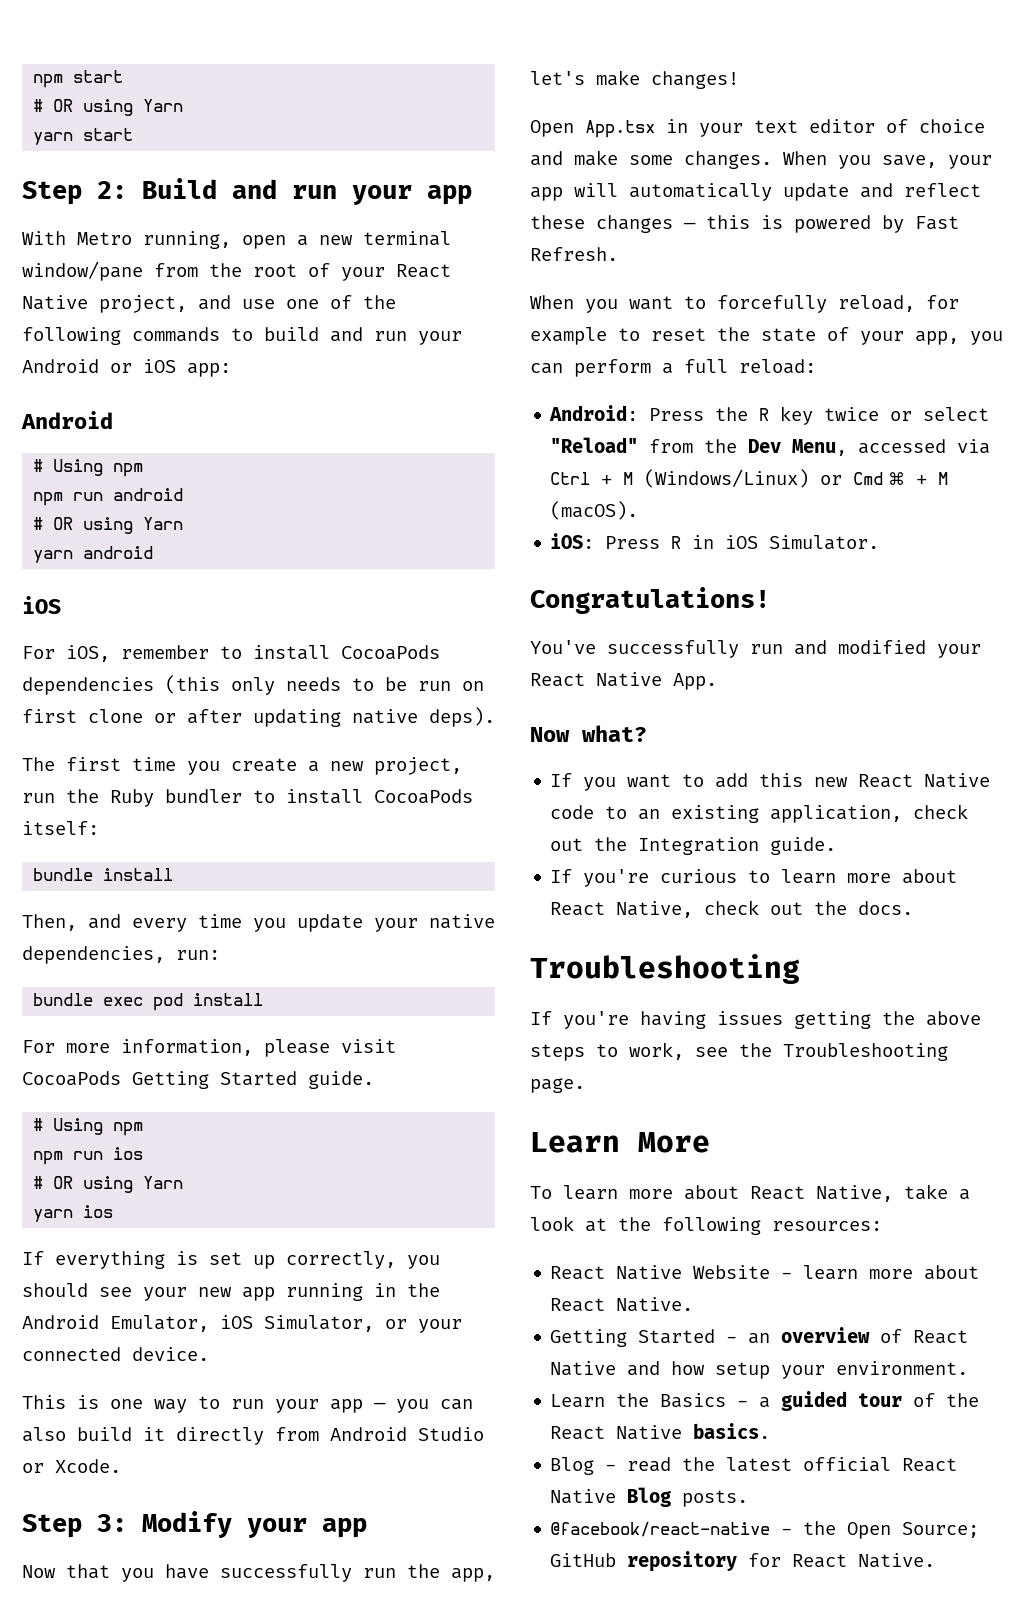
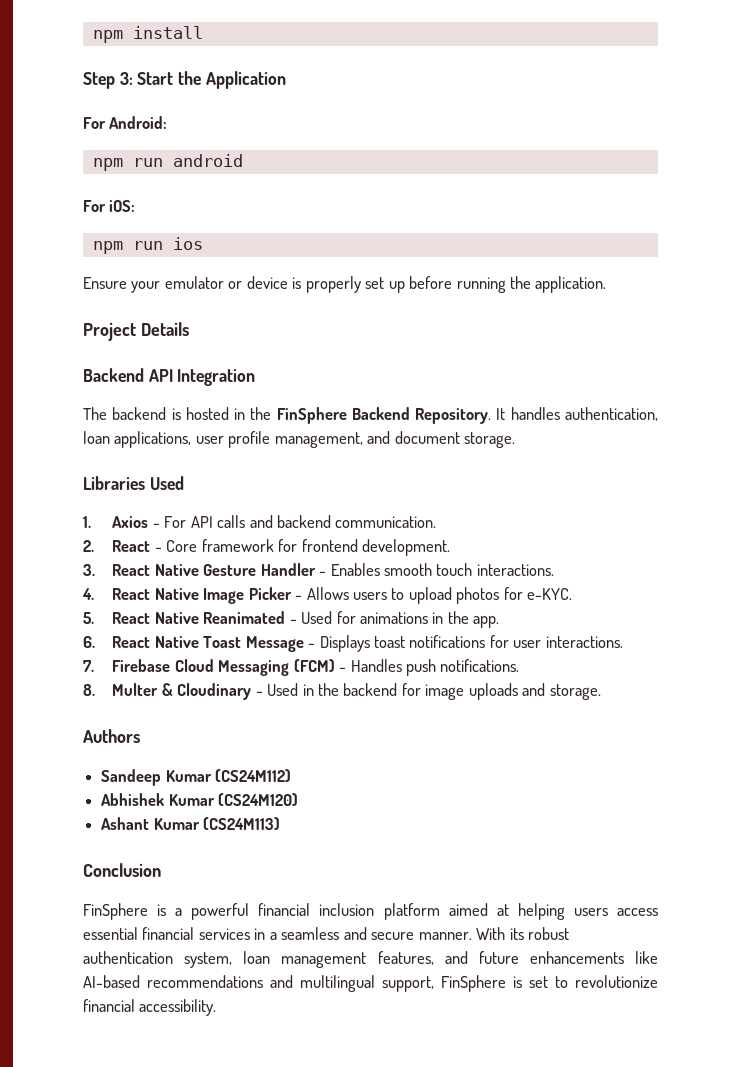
[33,70,124,88] [33,99,184,116] [33,128,134,145] [22,178,472,205] [22,231,451,249] [22,261,451,281] [22,295,396,313] [22,327,462,345] [22,359,231,377] [21,411,113,429] [33,459,144,477] [33,488,184,506] [33,517,184,534] [33,546,154,563] [22,596,61,614] [22,645,440,662] [22,675,484,695] [22,707,495,727] [22,757,462,775] [22,789,473,807] [22,821,99,835] [33,868,174,881] [22,914,495,932] [22,946,220,964] [33,993,264,1011] [22,1039,396,1057] [22,1071,374,1089] [33,1118,144,1136] [33,1147,144,1165] [33,1176,184,1193] [33,1205,114,1222] [22,1251,440,1269] [22,1283,440,1301] [22,1315,462,1333] [22,1347,209,1361] [22,1395,473,1413] [22,1427,484,1445] [22,1459,121,1473] [22,1511,367,1538] [22,1564,495,1582] [530,70,739,89] [530,119,985,138] [530,150,992,169] [530,183,981,201] [530,215,959,233] [530,247,618,261] [530,295,959,313] [530,327,1003,345] [530,359,816,377] [549,405,990,425] [550,437,991,456] [550,469,949,488] [550,501,639,520] [550,533,880,550] [530,587,770,614] [530,640,981,658] [530,672,717,690] [530,725,647,742] [550,773,991,791] [550,804,969,823] [550,837,837,855] [550,869,958,887] [550,900,914,918] [530,954,800,984] [530,1011,981,1029] [530,1042,948,1061] [530,1078,585,1093] [530,1132,710,1153] [530,1184,970,1202] [530,1216,882,1235] [550,1265,980,1280] [550,1297,694,1312] [550,1327,969,1347] [550,1361,969,1379] [550,1391,980,1411] [550,1423,771,1440] [550,1457,958,1475] [550,1487,749,1507] [550,1521,980,1539] [550,1551,936,1572] npm start // # OR using Yarn // yarn start // Step 2: Build and run your app // With Metro running, open a new terminal window/pane from the root of your React Native project, and use one of the following commands to build and run your Android or iOS app: // Android // # Using npm // npm run android // # OR using Yarn // yarn android // iOS // For iOS, remember to install CocoaPods dependencies (this only needs to be run on first clone or after updating native deps). // The first time you create a new project, run the Ruby bundler to install CocoaPods itself: // bundle install // Then, and every time you update your native dependencies, run: // bundle exec pod install // For more information, please visit CocoaPods Getting Started guide. // # Using npm // npm run ios // # OR using Yarn // yarn ios // If everything is set up correctly, you should see your new app running in the Android Emulator, iOS Simulator, or your connected device. // This is one way to run your app — you can also build it directly from Android Studio or Xcode. // Step 3: Modify your app // Now that you have successfully run the app, let's make changes! // Open App.tsx in your text editor of choice and make some changes. When you save, your app will automatically update and reflect these changes — this is powered by Fast Refresh. // When you want to forcefully reload, for example to reset the state of your app, you can perform a full reload: // Android: Press the R key twice or select "Reload" from the Dev Menu, accessed via Ctrl + M (Windows/Linux) or Cmd ⌘ + M (macOS). // iOS: Press R in iOS Simulator. // Congratulations! // You've successfully run and modified your React Native App. // Now what? // If you want to add this new React Native code to an existing application, check out the Integration guide. // If you're curious to learn more about React Native, check out the docs. // Troubleshooting // If you're having issues getting the above steps to work, see the Troubleshooting page. // Learn More // To learn more about React Native, take a look at the following resources: // React Native Website - learn more about React Native. // Getting Started - an overview of React Native and how setup your environment. // Learn the Basics - a guided tour of the React Native basics. // Blog - read the latest official React Native Blog posts. // @facebook/react-native - the Open Source; GitHub repository for React Native. -> [92,26,203,43] [83,71,286,89] [83,116,168,129] [92,154,243,171] [83,200,136,212] [92,237,203,254] [83,276,607,293] [83,322,189,341] [83,368,256,386] [83,407,658,424] [83,431,516,448] [83,476,184,490] [83,515,437,528] [83,539,450,556] [83,563,554,576] [82,587,573,604] [83,611,500,628] [83,635,623,652] [83,659,520,676] [83,683,601,700] [83,729,140,743] [101,769,292,786] [101,793,299,806] [101,817,281,830] [83,863,161,877] [83,903,658,920] [83,927,569,940] [83,951,658,968] [83,975,658,992] [83,999,217,1016] npm install // Step 3: Start the Application // For Android: // npm run android // For iOS: // npm run ios // Ensure your emulator or device is properly set up before running the application. // Project Details // Backend API Integration // The backend is hosted in the FinSphere Backend Repository. It handles authentication, loan applications, user profile management, and document storage. // Libraries Used // 1. Axios - For API calls and backend communication. // 2. React - Core framework for frontend development. // 3. React Native Gesture Handler - Enables smooth touch interactions. // 4. React Native Image Picker - Allows users to upload photos for e-KYC. // 5. React Native Reanimated - Used for animations in the app. // 6. React Native Toast Message - Displays toast notifications for user interactions. // 7. Firebase Cloud Messaging (FCM) - Handles push notifications. // 8. Multer & Cloudinary - Used in the backend for image uploads and storage. // Authors // Sandeep Kumar (CS24M112) // Abhishek Kumar (CS24M120) // Ashant Kumar (CS24M113) // Conclusion // FinSphere is a powerful financial inclusion platform aimed at helping users access essential financial services in a seamless and secure manner. With its robust authentication system, loan management features, and future enhancements like AI-based recommendations and multilingual support, FinSphere is set to revolutionize financial accessibility.

